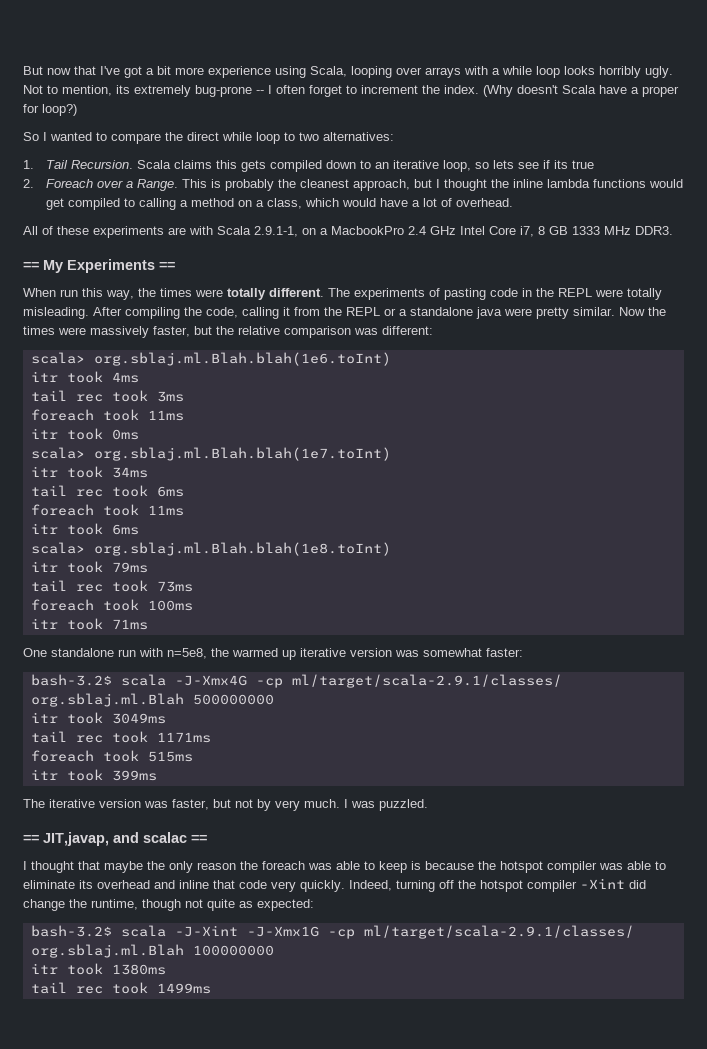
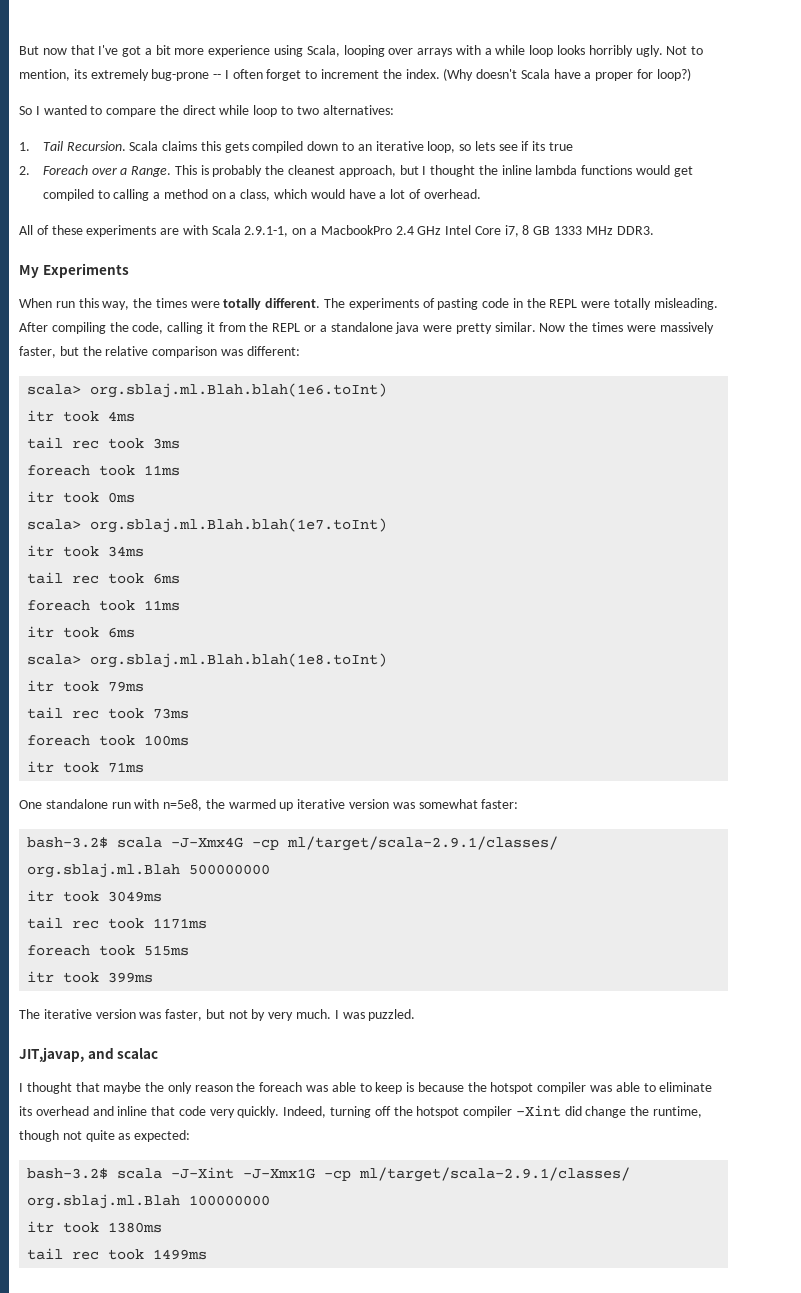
[23,262,39,270] == -> (654, 230) none
[159,262,175,270] == -> (129, 270) none
[23,835,39,843] == -> (416, 1015) none
[191,835,207,843] == -> (159, 1053) none

